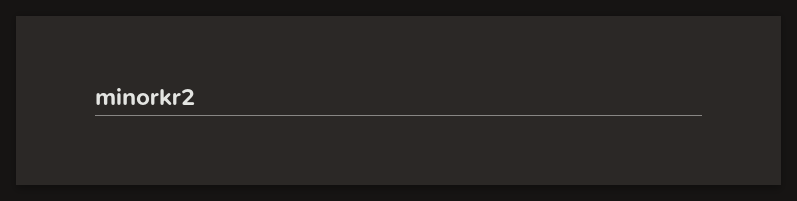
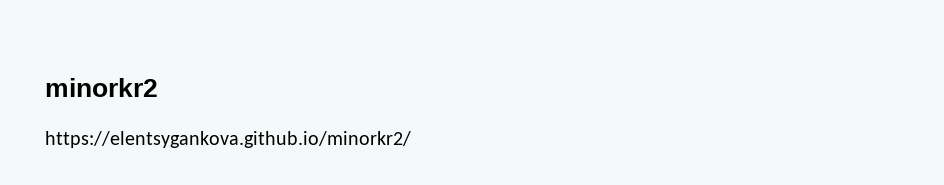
(195, 97) none -> [45,131,411,148] // https://elentsygankova.github.io/minorkr2/

